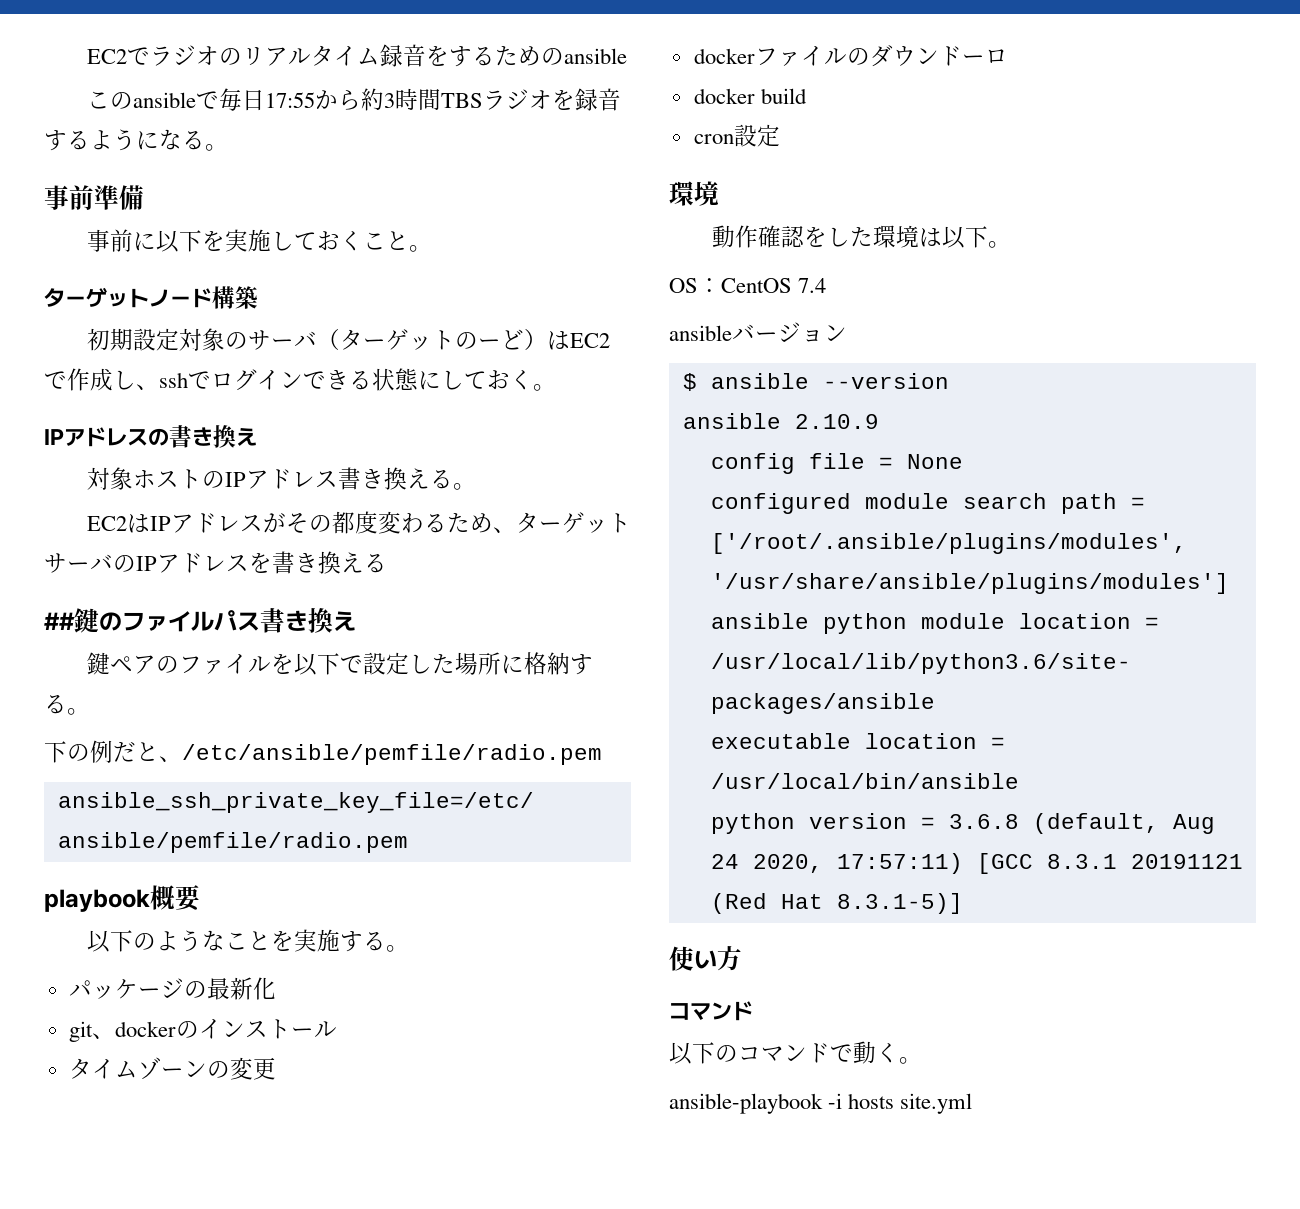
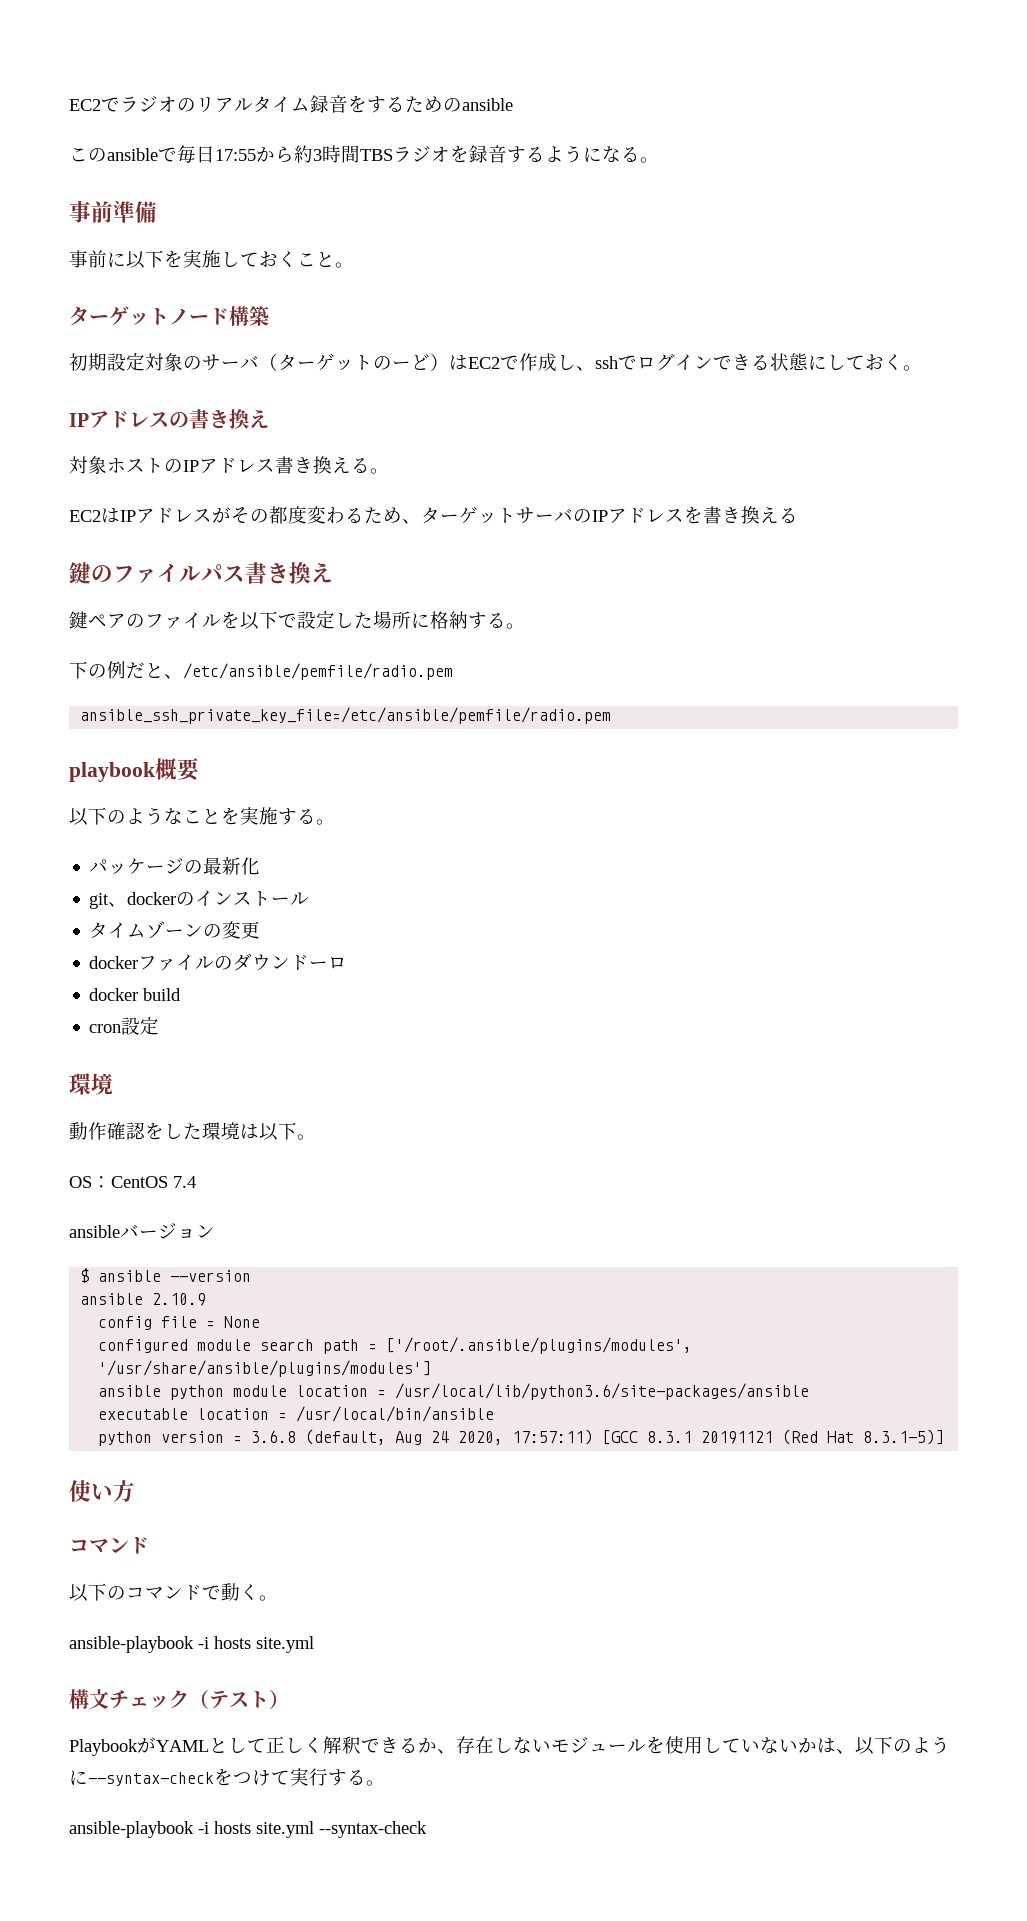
[44,612,75,630] ## -> (798, 515) none
(973, 1103) none -> [69,1689,289,1709] [69,1736,950,1756] [69,1768,385,1786] [69,1821,427,1838] // 構文チェック（テスト） // PlaybookがYAMLとして正しく解釈できるか、存在しないモジュールを使用していないかは、以下のように--syntax-checkをつけて実行する。 // ansible-playbook -i hosts site.yml --syntax-check

